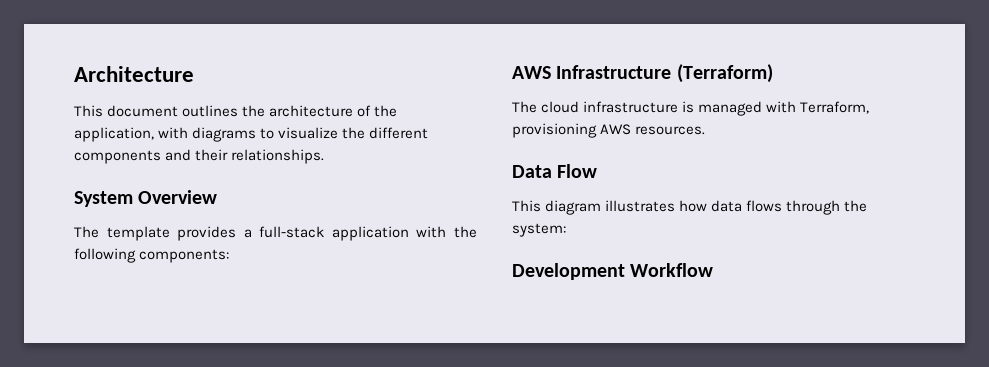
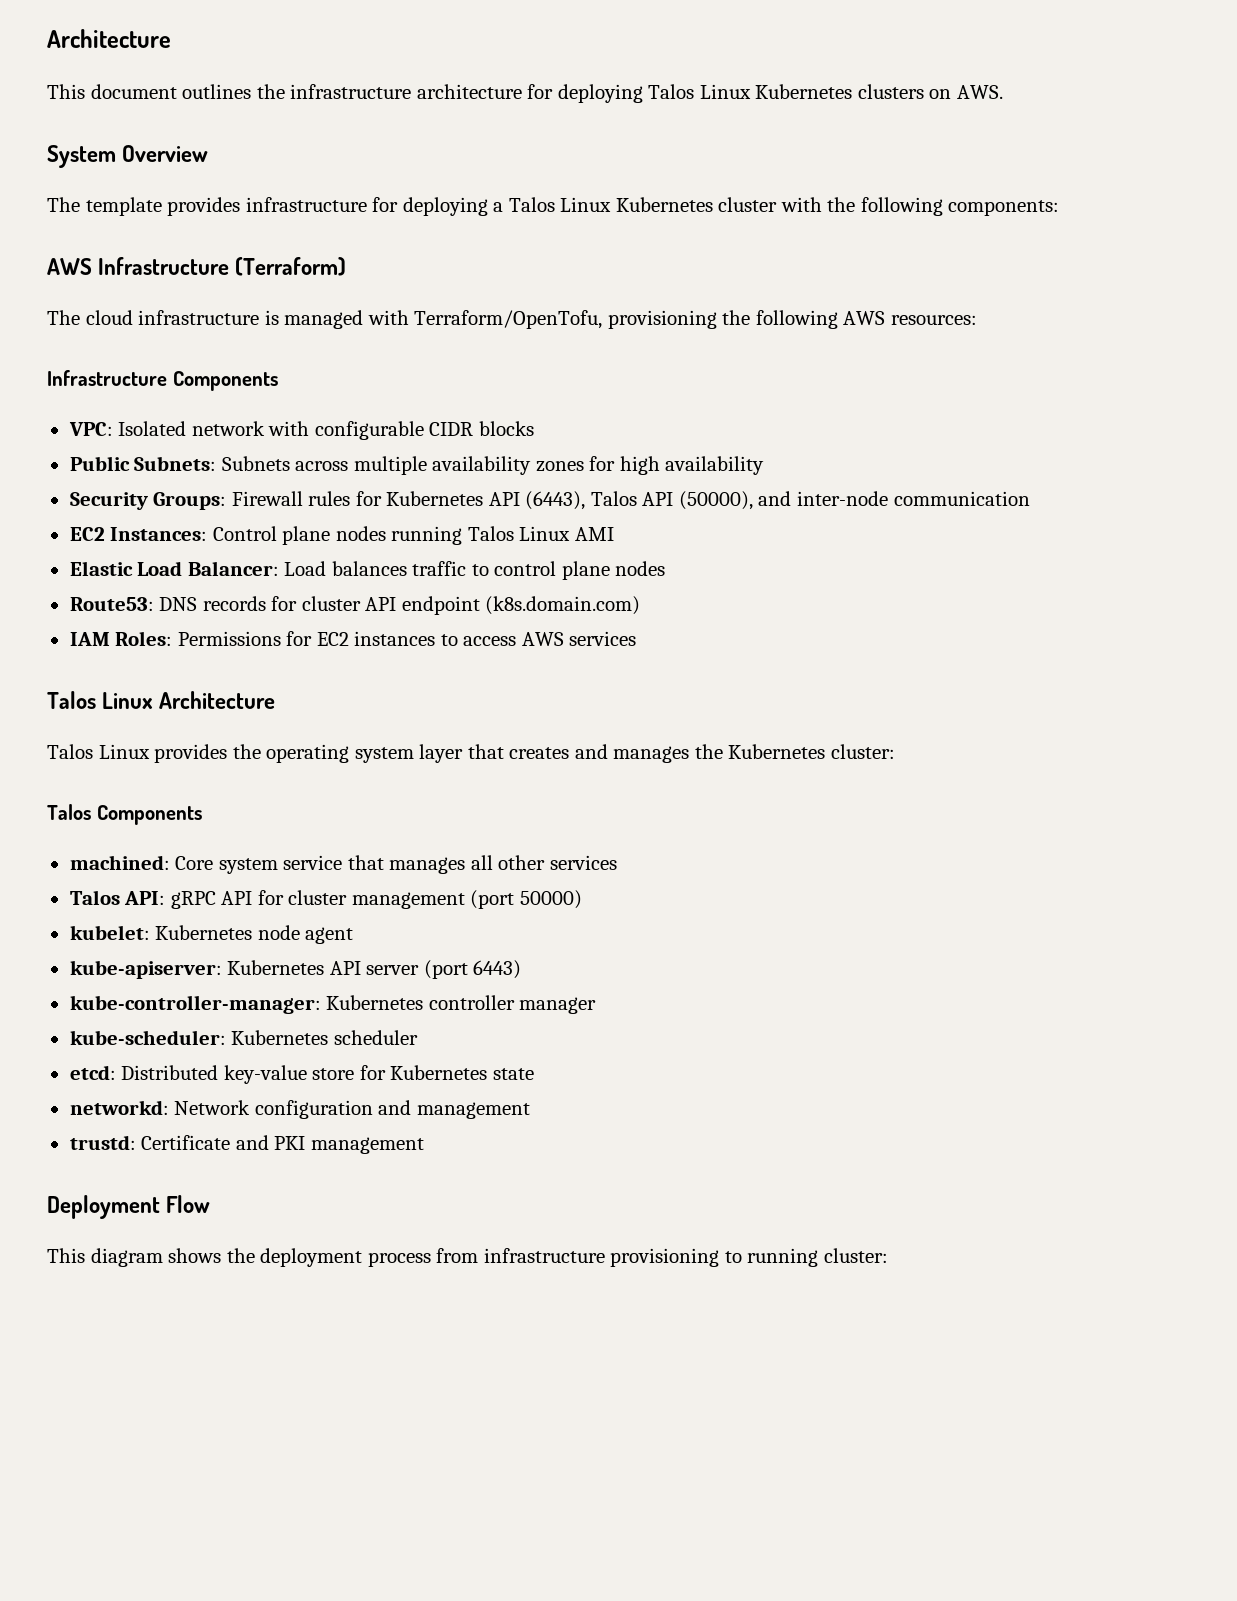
[269,105,398,117] [74,127,429,142] [74,149,325,164] architecture of the application, with diagrams to visualize the different components and their relationships. -> [290,84,1003,103] infrastructure architecture for deploying Talos Linux Kubernetes clusters on AWS.
[243,226,409,241] a full-stack application -> [245,197,778,216] infrastructure for deploying a Talos Linux Kubernetes cluster
[800,101,870,114] [512,123,706,138] [512,164,598,178] [512,200,868,215] [512,223,566,237] [512,263,714,280] Terraform, provisioning AWS resources. // Data Flow // This diagram illustrates how data flows through the system: // Development Workflow -> [414,310,977,329] [47,370,278,391] [68,421,534,440] [69,456,765,475] [69,491,1030,510] [69,526,614,545] [69,561,666,580] [69,596,641,615] [69,631,637,646] [47,691,276,709] [47,744,895,763] [47,804,202,825] [69,855,617,874] [69,890,582,909] [69,925,354,944] [69,960,522,979] [69,995,597,1014] [69,1030,418,1045] [69,1065,534,1084] [69,1100,530,1119] [69,1135,424,1154] [47,1195,211,1219] [47,1248,888,1267] Terraform/OpenTofu, provisioning the following AWS resources: // Infrastructure Components // VPC: Isolated network with configurable CIDR blocks // Public Subnets: Subnets across multiple availability zones for high availability // Security Groups: Firewall rules for Kubernetes API (6443), Talos API (50000), and inter-node communication // EC2 Instances: Control plane nodes running Talos Linux AMI // Elastic Load Balancer: Load balances traffic to control plane nodes // Route53: DNS records for cluster API endpoint (k8s.domain.com) // IAM Roles: Permissions for EC2 instances to access AWS services // Talos Linux Architecture // Talos Linux provides the operating system layer that creates and manages the Kubernetes cluster: // Talos Components // machined: Core system service that manages all other services // Talos API: gRPC API for cluster management (port 50000) // kubelet: Kubernetes node agent // kube-apiserver: Kubernetes API server (port 6443) // kube-controller-manager: Kubernetes controller manager // kube-scheduler: Kubernetes scheduler // etcd: Distributed key-value store for Kubernetes state // networkd: Network configuration and management // trustd: Certificate and PKI management // Deployment Flow // This diagram shows the deployment process from infrastructure provisioning to running cluster:

